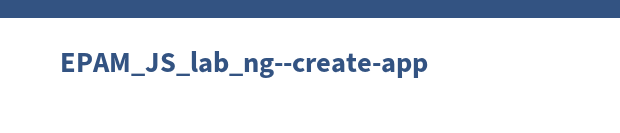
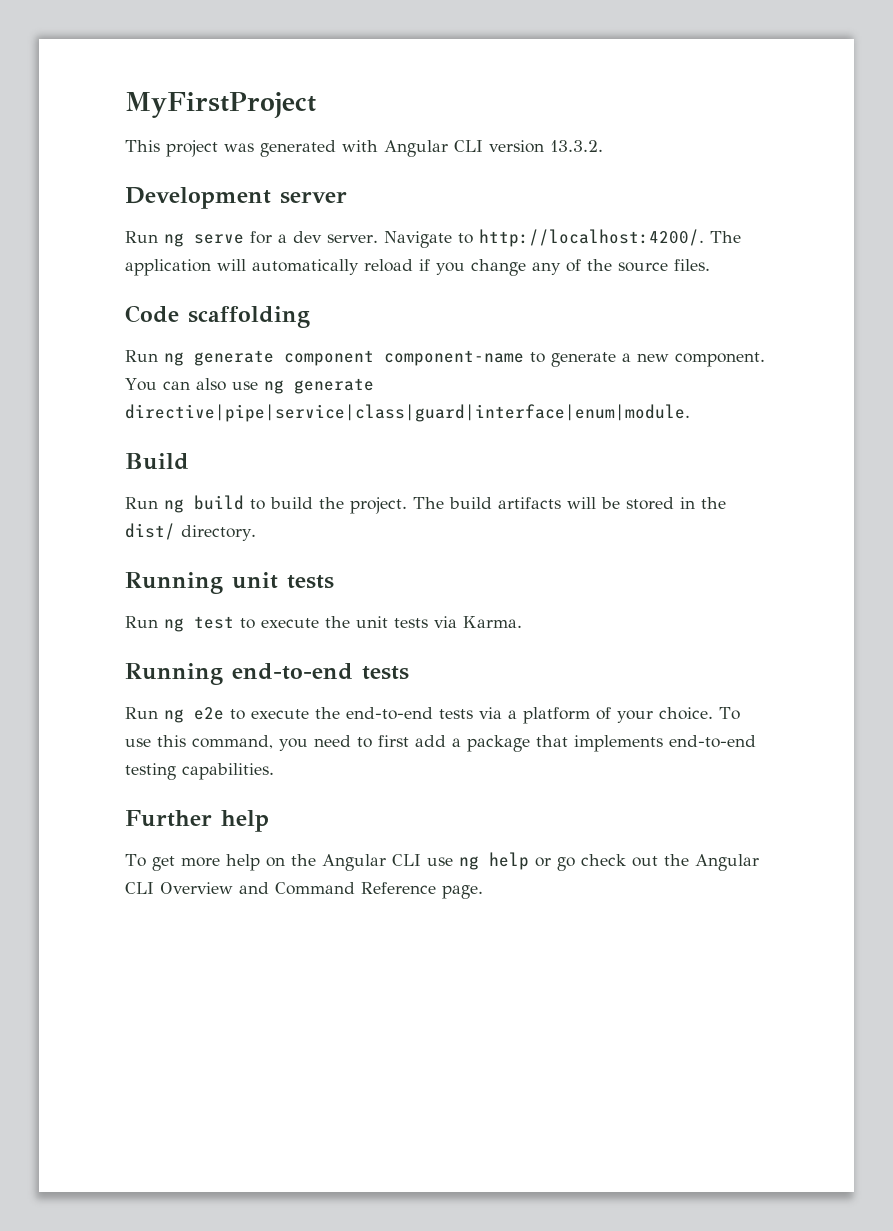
[60,51,428,78] EPAM_JS_lab_ng--create-app -> [125,92,316,118] [125,140,603,157] [125,187,347,209] [125,229,741,248] [125,259,710,276] [125,305,310,328] [125,350,765,367] [125,378,374,394] [125,404,690,422] [125,453,189,470] [125,495,726,514] [125,523,256,541] [125,572,334,594] [125,616,522,632] [125,663,409,685] [125,707,740,724] [125,735,756,752] [125,763,274,780] [125,810,269,832] [125,852,759,871] [125,882,483,899] MyFirstProject // This project was generated with Angular CLI version 13.3.2. // Development server // Run ng serve for a dev server. Navigate to http://localhost:4200/. The application will automatically reload if you change any of the source files. // Code scaffolding // Run ng generate component component-name to generate a new component. You can also use ng generate directive|pipe|service|class|guard|interface|enum|module. // Build // Run ng build to build the project. The build artifacts will be stored in the dist/ directory. // Running unit tests // Run ng test to execute the unit tests via Karma. // Running end-to-end tests // Run ng e2e to execute the end-to-end tests via a platform of your choice. To use this command, you need to first add a package that implements end-to-end testing capabilities. // Further help // To get more help on the Angular CLI use ng help or go check out the Angular CLI Overview and Command Reference page.

